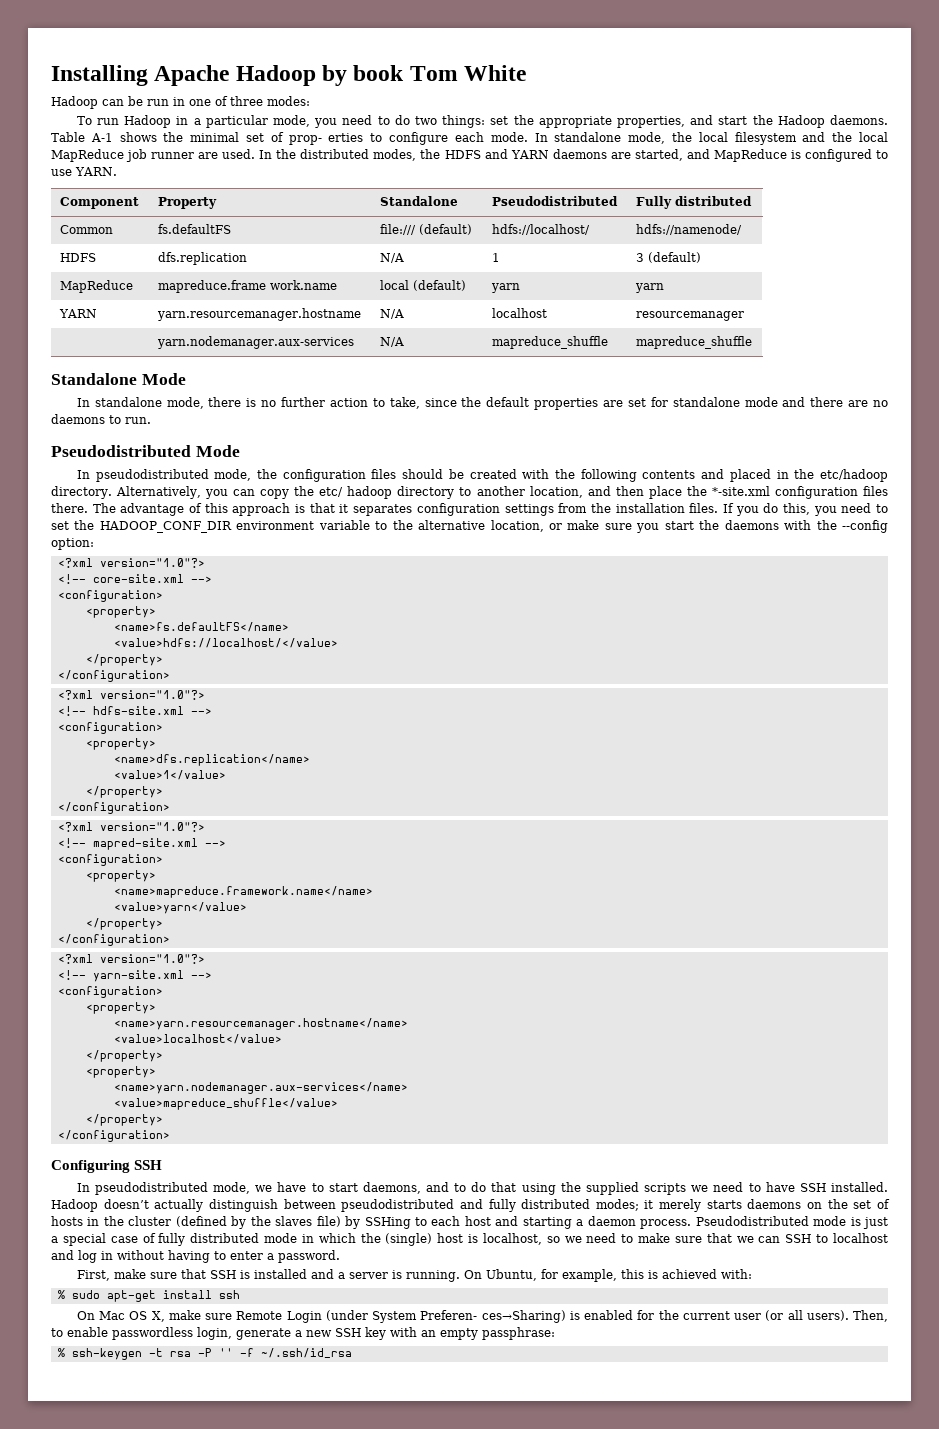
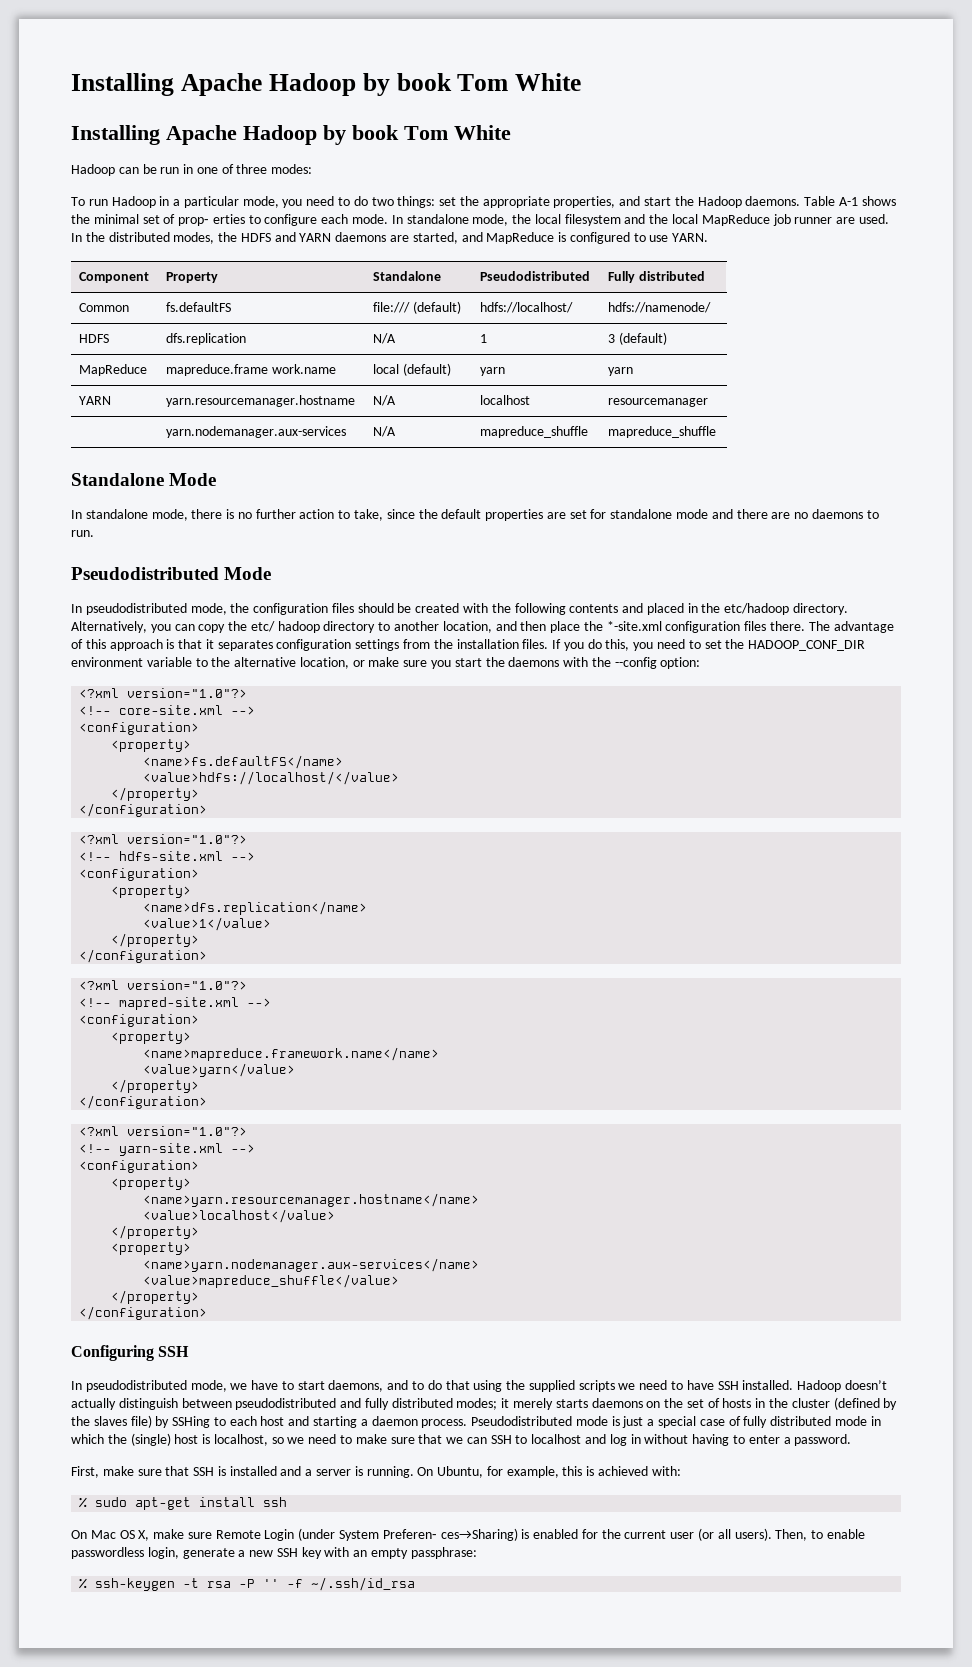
[51,65,527,86] Installing Apache Hadoop by book Tom White -> [71,73,582,96] [71,125,511,145] Installing Apache Hadoop by book Tom White // Installing Apache Hadoop by book Tom White

